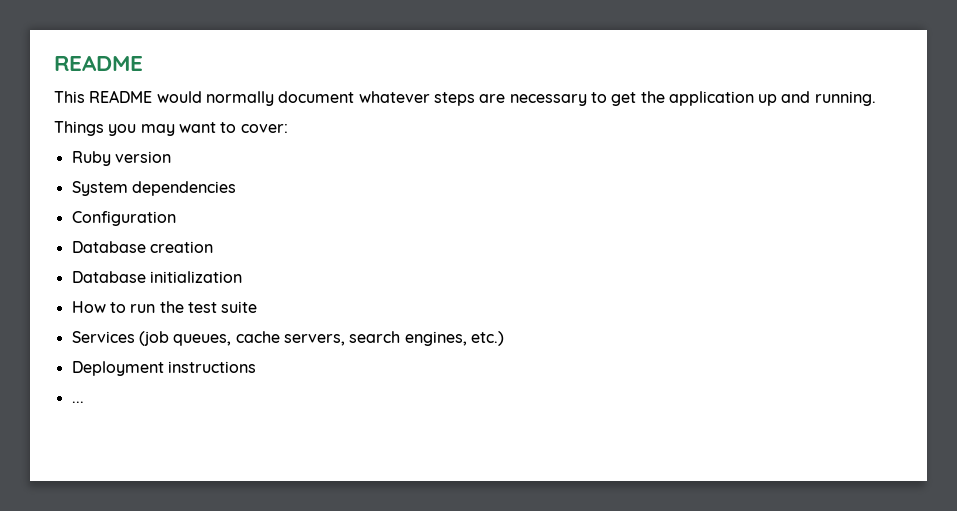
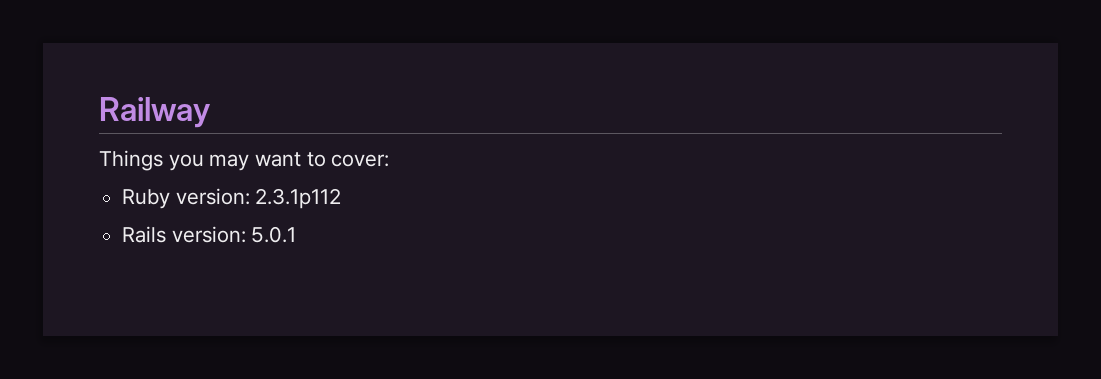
[54,55,143,71] [54,90,876,106] README // This README would normally document whatever steps are necessary to get the application up and running. -> [99,97,210,128] Railway
[114,151,171,163] [71,181,236,196] [71,211,176,226] [71,241,213,253] [71,271,242,283] [71,301,258,313] [71,331,504,346] [71,361,256,376] [71,401,84,403] version // System dependencies // Configuration // Database creation // Database initialization // How to run the test suite // Services (job queues, cache servers, search engines, etc.) // Deployment instructions // ... -> [175,188,342,209] [122,226,297,243] version: 2.3.1p112 // Rails version: 5.0.1

